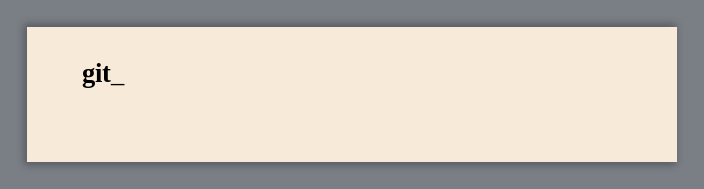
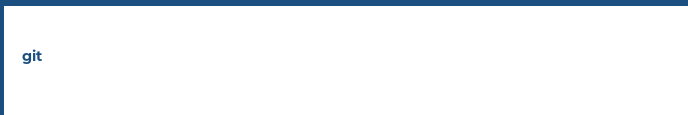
[82,63,125,88] git_ -> [22,49,43,64] git

